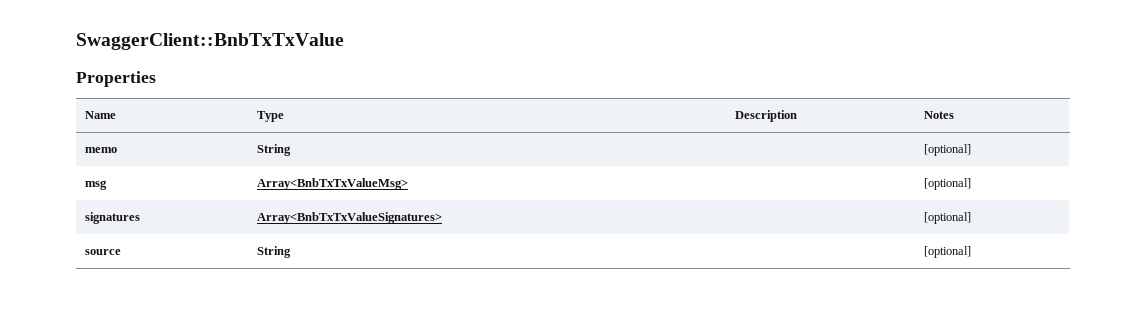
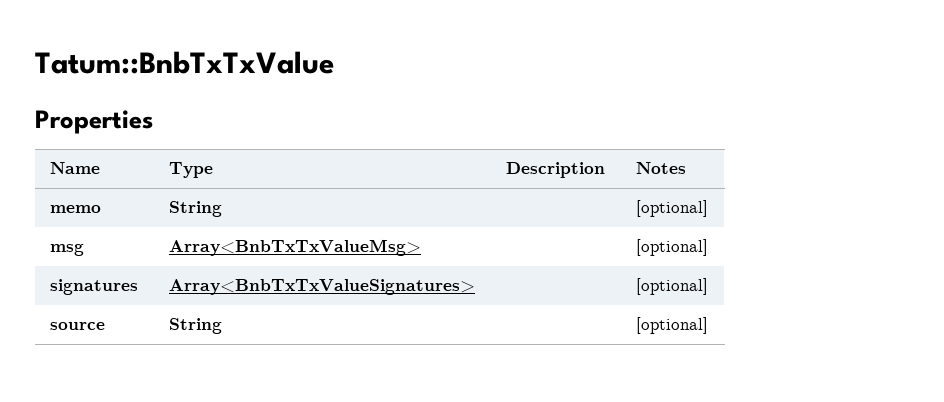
[76,33,344,50] SwaggerClient::BnbTxTxValue -> [35,51,334,74] Tatum::BnbTxTxValue

